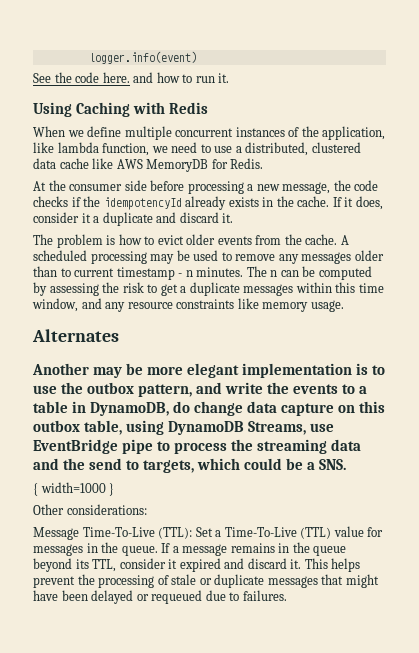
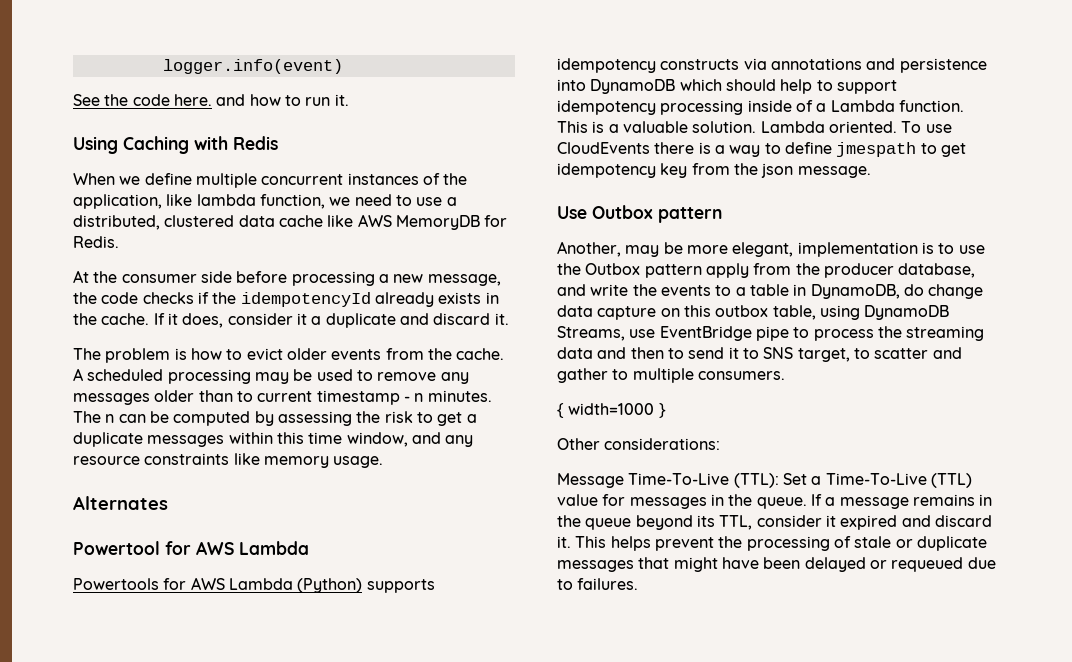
[32,363,89,375] Another -> [73,541,309,555] [73,577,435,593] [557,58,987,73] [557,79,897,94] [557,100,964,115] [557,121,952,133] [557,142,966,157] [557,163,871,178] [557,205,722,223] [557,241,621,257] Powertool for AWS Lambda // Powertools for AWS Lambda (Python) supports idempotency constructs via annotations and persistence into DynamoDB which should help to support idempotency processing inside of a Lambda function. This is a valuable solution. Lambda oriented. To use CloudEvents there is a way to define jmespath to get idempotency key from the json message. // Use Outbox pattern // Another,
[187,363,240,378] elegant -> [732,242,794,257] elegant,
[87,382,193,397] outbox pattern, -> [585,263,976,278] Outbox pattern apply from the producer database,
[63,458,347,473] the send to targets, which could be a SNS. -> [630,347,962,362] [557,368,785,383] then to send it to SNS target, to scatter and gather to multiple consumers.

